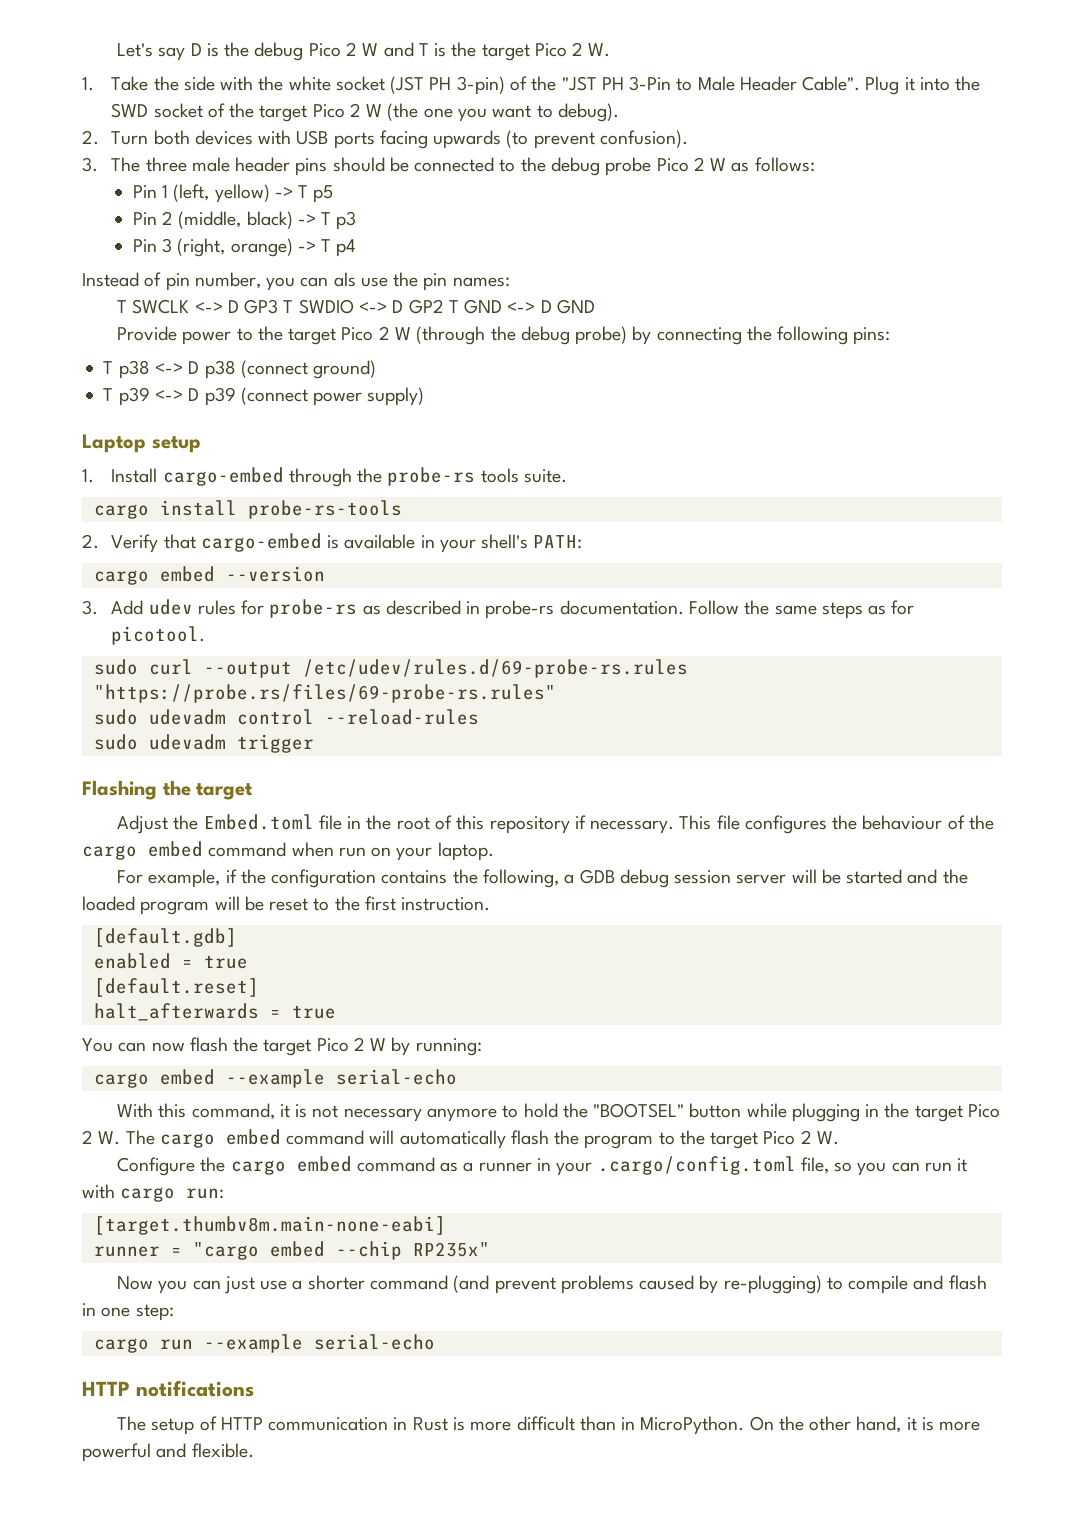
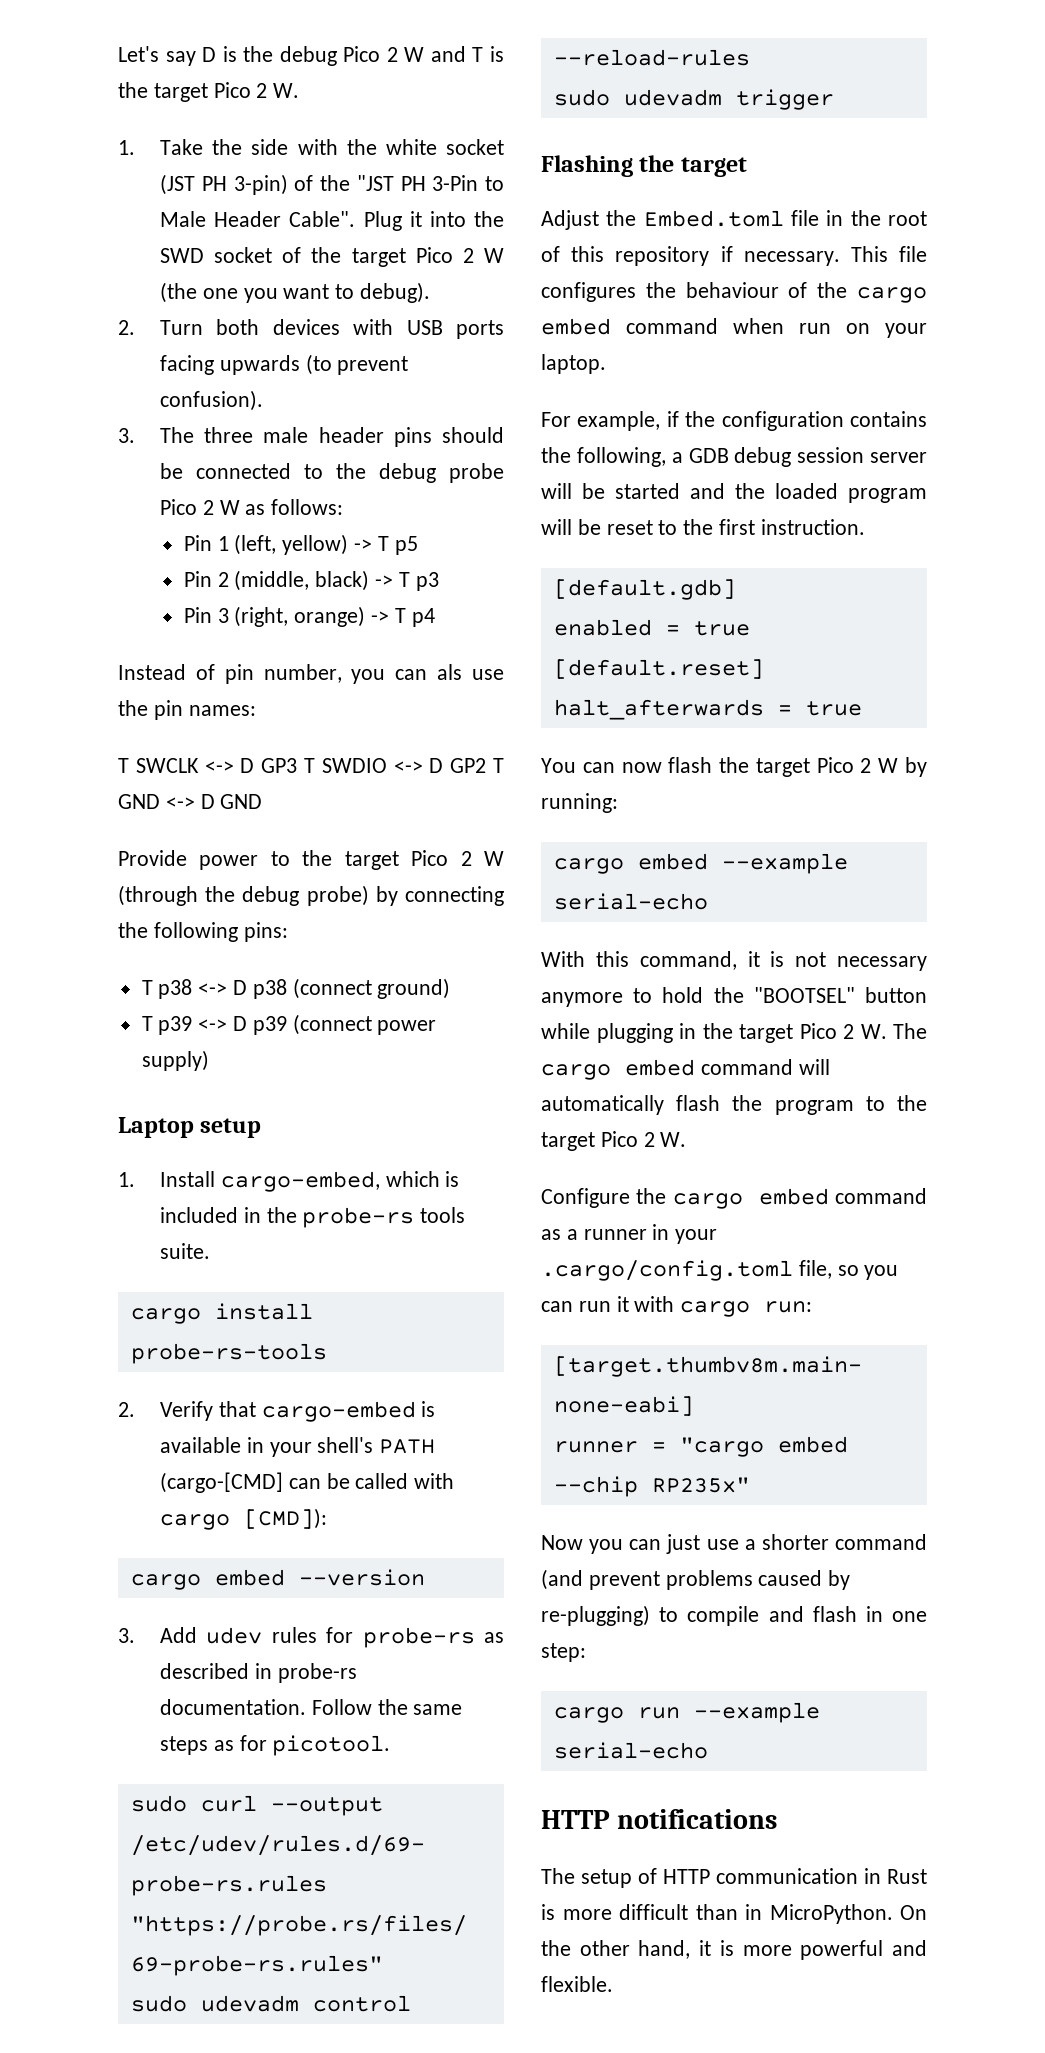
[162,467,352,487] cargo-embed through -> [220,1171,460,1192] [160,1207,261,1223] cargo-embed, which is included in
[533,535,583,549] PATH: -> [379,1439,436,1454] [160,1472,455,1493] [160,1508,328,1530] PATH (cargo-[CMD] can be called with cargo [CMD]):

